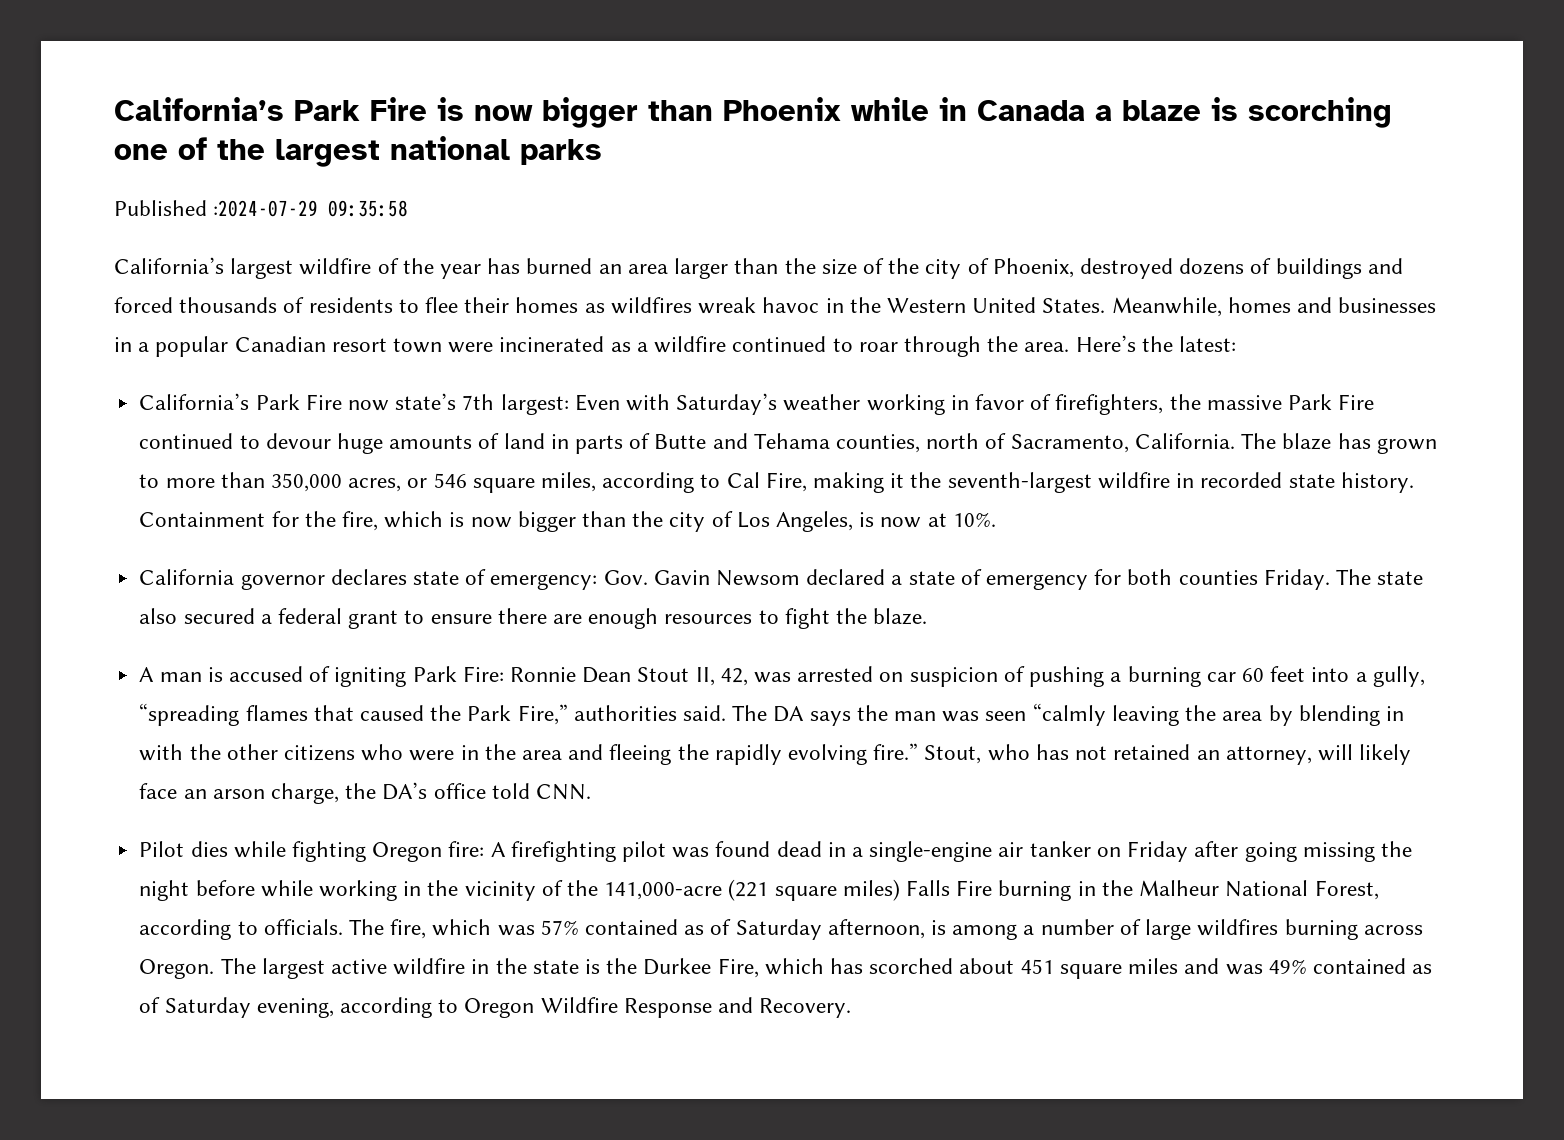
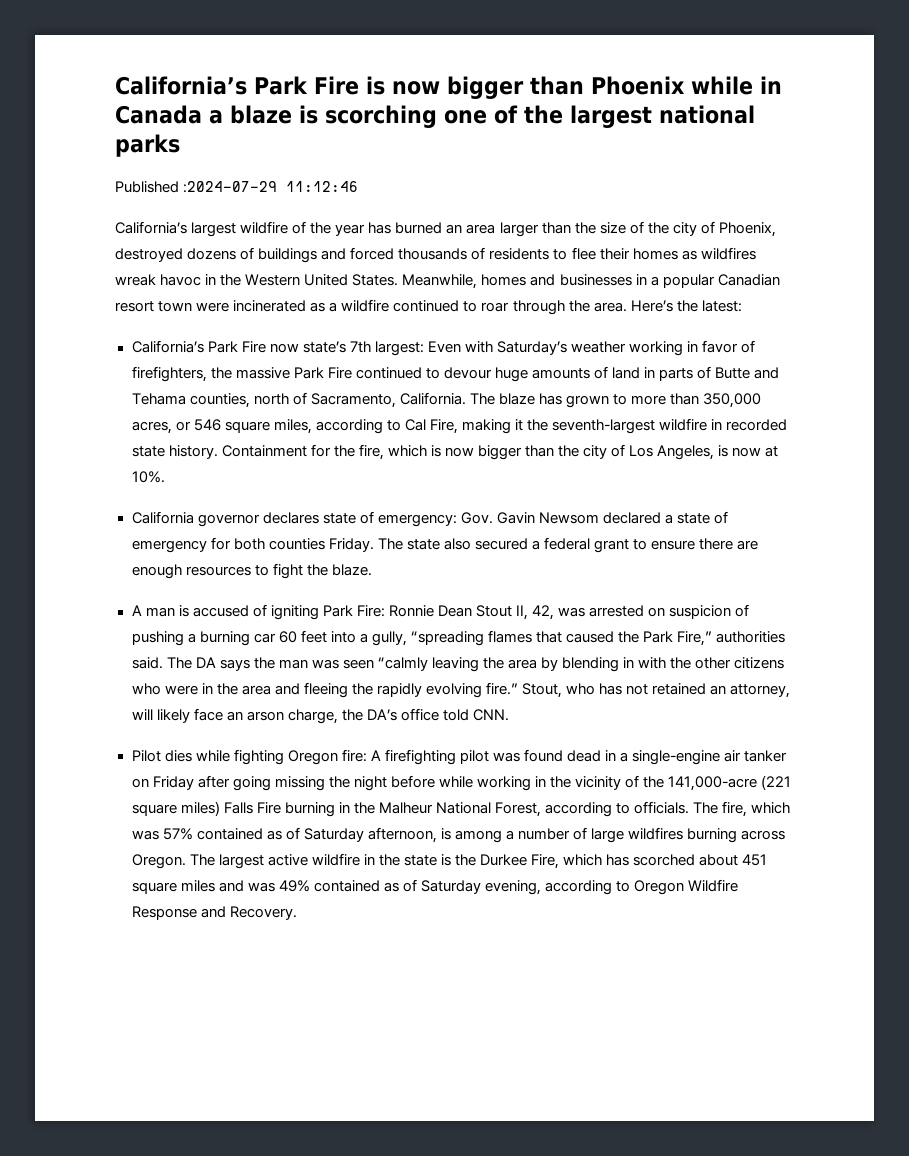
[328,200,409,217] 09:35:58 -> [286,181,359,192] 11:12:46

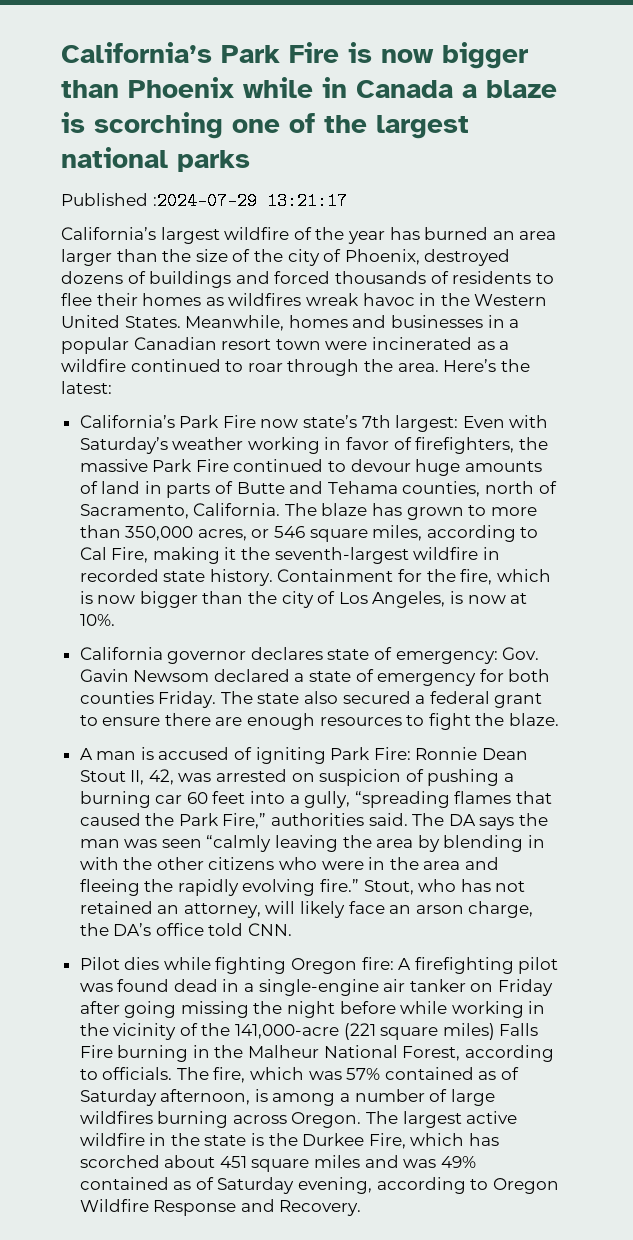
[286,181,359,192] 11:12:46 -> [266,192,347,210] 13:21:17

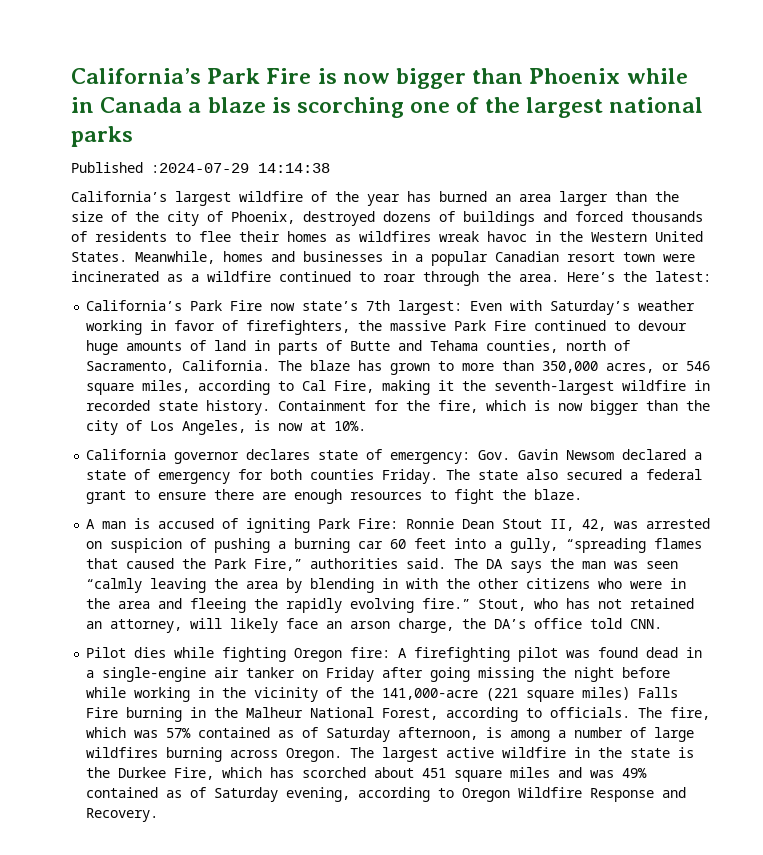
[266,192,347,210] 13:21:17 -> [258,163,330,173] 14:14:38

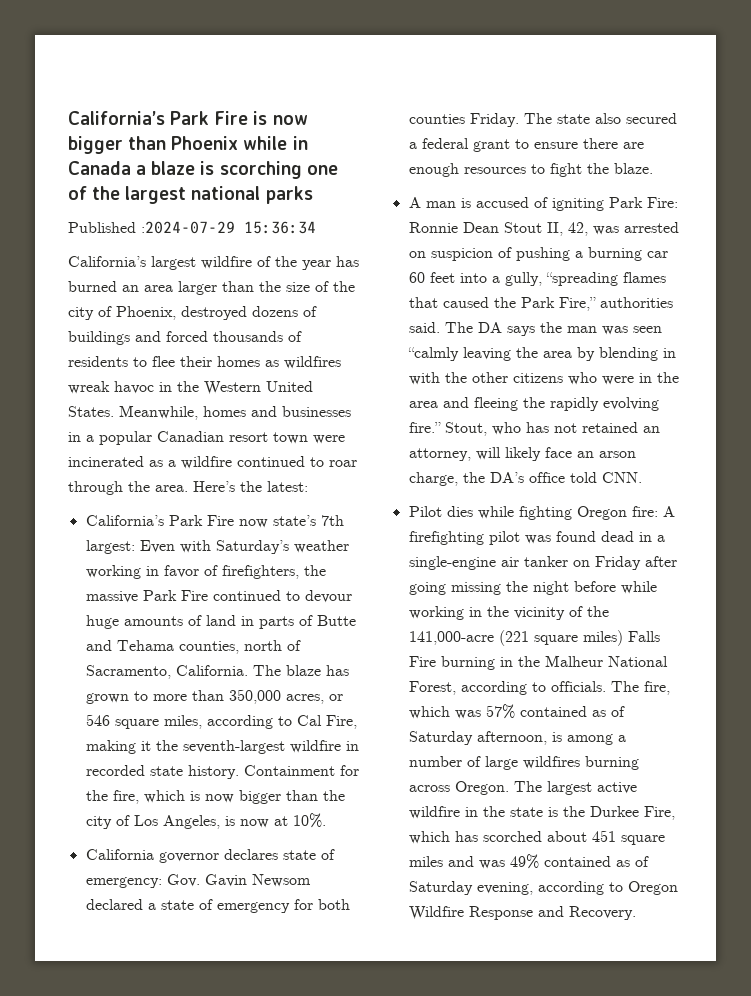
[258,163,330,173] 14:14:38 -> [244,221,316,234] 15:36:34

